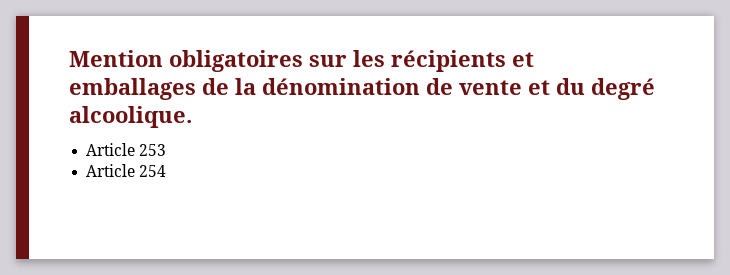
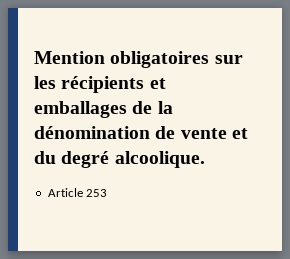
[86,164,167,177] // Article 254 -> (108, 193) none

